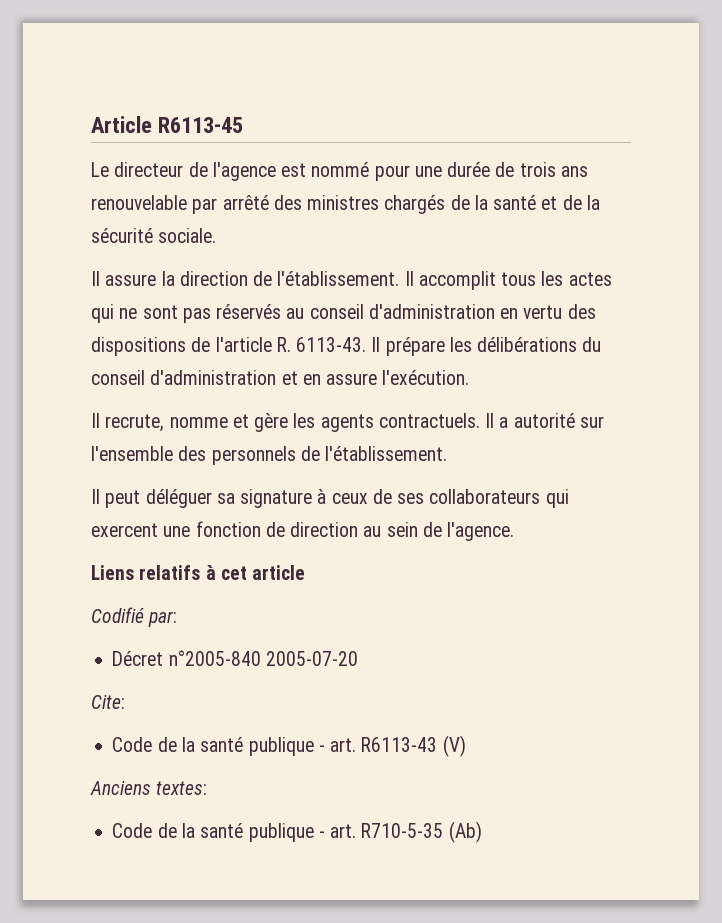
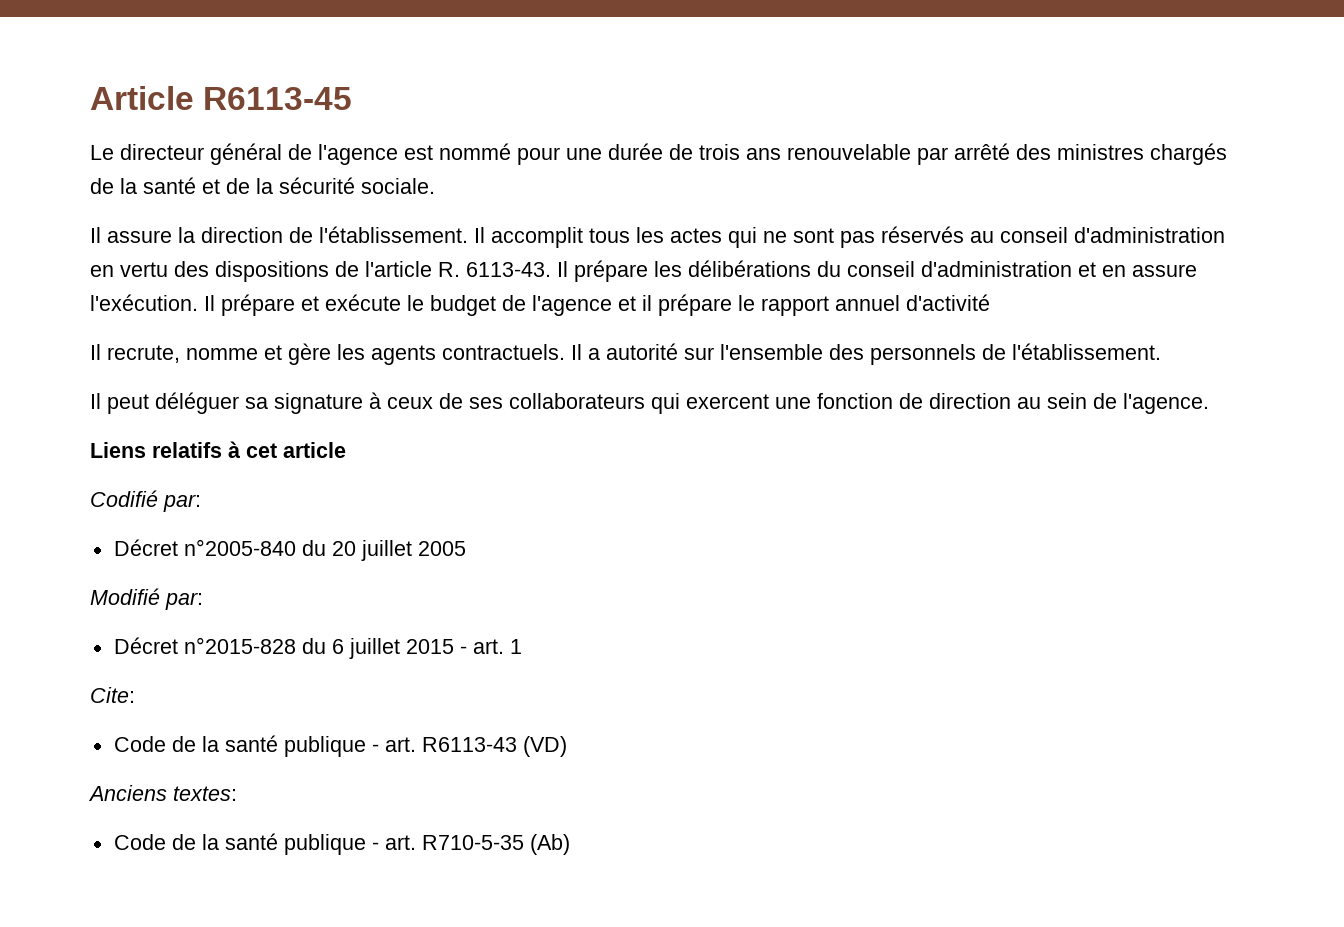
(184, 169) none -> [210,143,282,165] général
(470, 377) none -> [204,294,990,316] Il prépare et exécute le budget de l'agence et il prépare le rapport annuel d'activité
[265,651,358,666] 2005-07-20 -> [301,540,466,561] [90,588,203,610] [113,637,522,659] du 20 juillet 2005 // Modifié par: // Décret n°2015-828 du 6 juillet 2015 - art. 1
[442,735,466,757] (V) -> [522,736,567,757] (VD)

